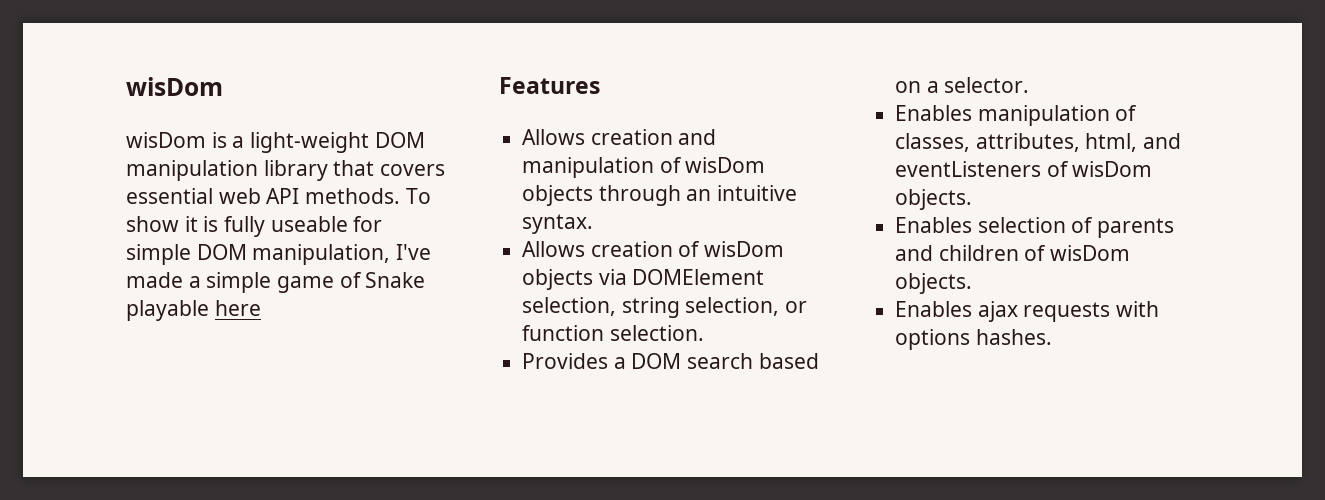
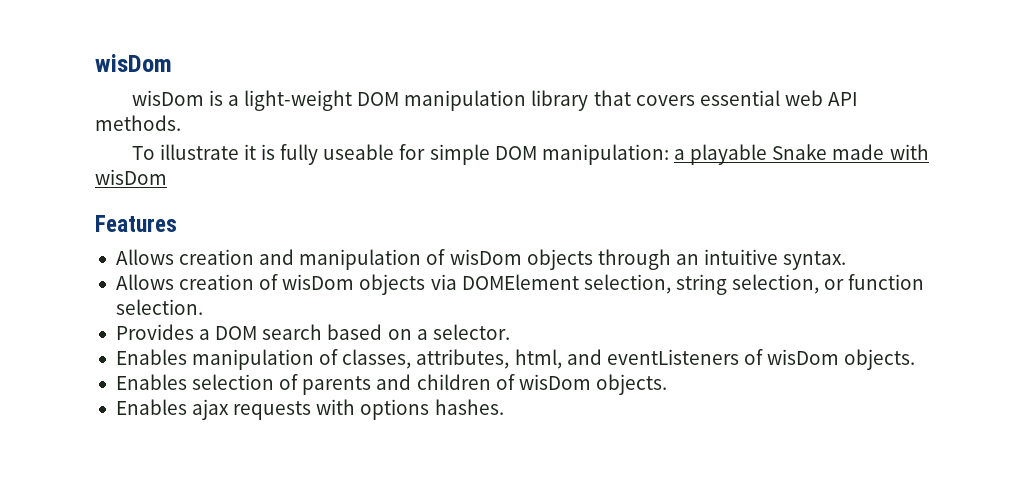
[405,188,431,204] [126,216,179,232] To show -> [131,144,239,160] // To illustrate
[252,244,432,265] [126,272,426,293] [126,300,261,321] manipulation, I've made a simple game of Snake playable here -> [541,144,929,165] [95,169,167,185] manipulation: a playable Snake made with wisDom

